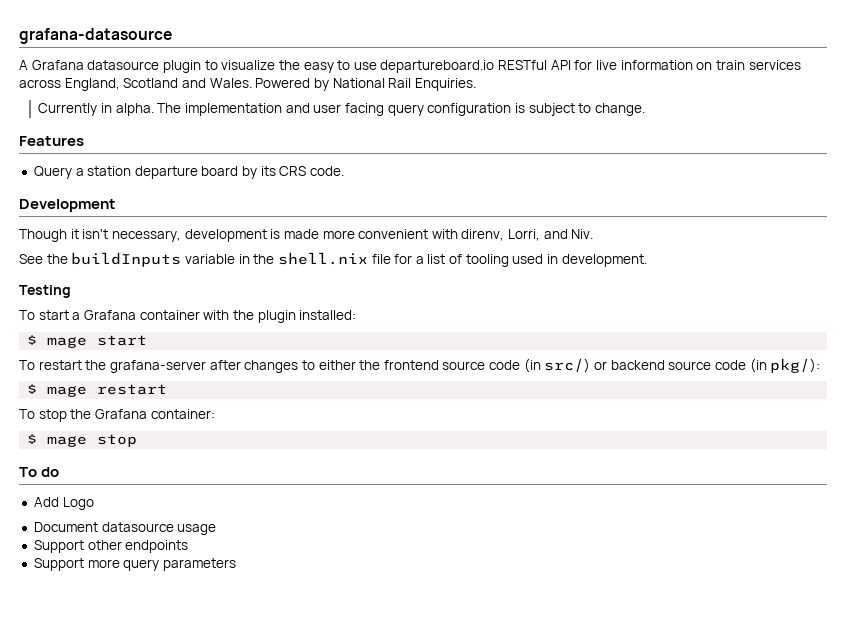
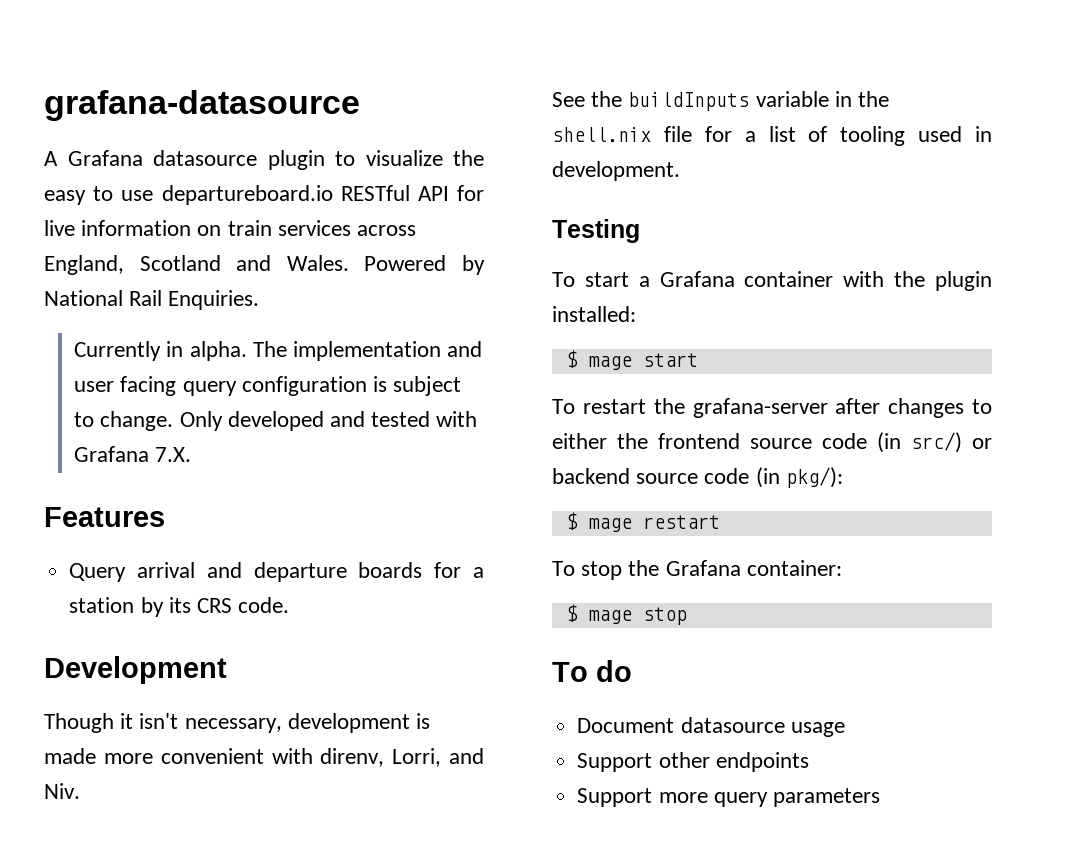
[19,136,84,146] [33,166,239,179] // Features // Query a station departure board -> [179,411,478,431] [74,446,192,462] [44,507,165,527] [69,562,484,582] [69,597,135,613] Only developed and tested with Grafana 7.X. // Features // Query arrival and departure boards for a station
[33,497,94,510] // Add Logo -> (632, 671) none

